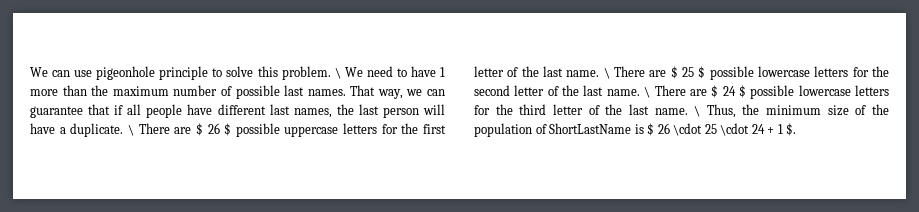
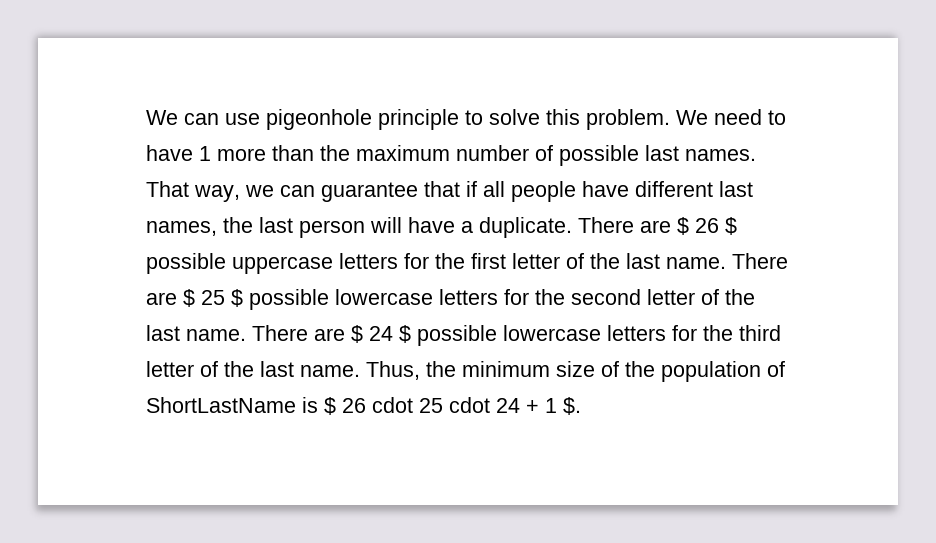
[334,68,341,79] \ -> (670, 119) none
[127,125,134,136] \ -> (572, 227) none
[603,68,610,79] \ -> (726, 263) none
[644,87,651,98] \ -> (246, 335) none
[694,106,701,117] \ -> (360, 371) none
[673,123,750,136] \cdot 25 \cdot -> [372,397,490,413] cdot 25 cdot

